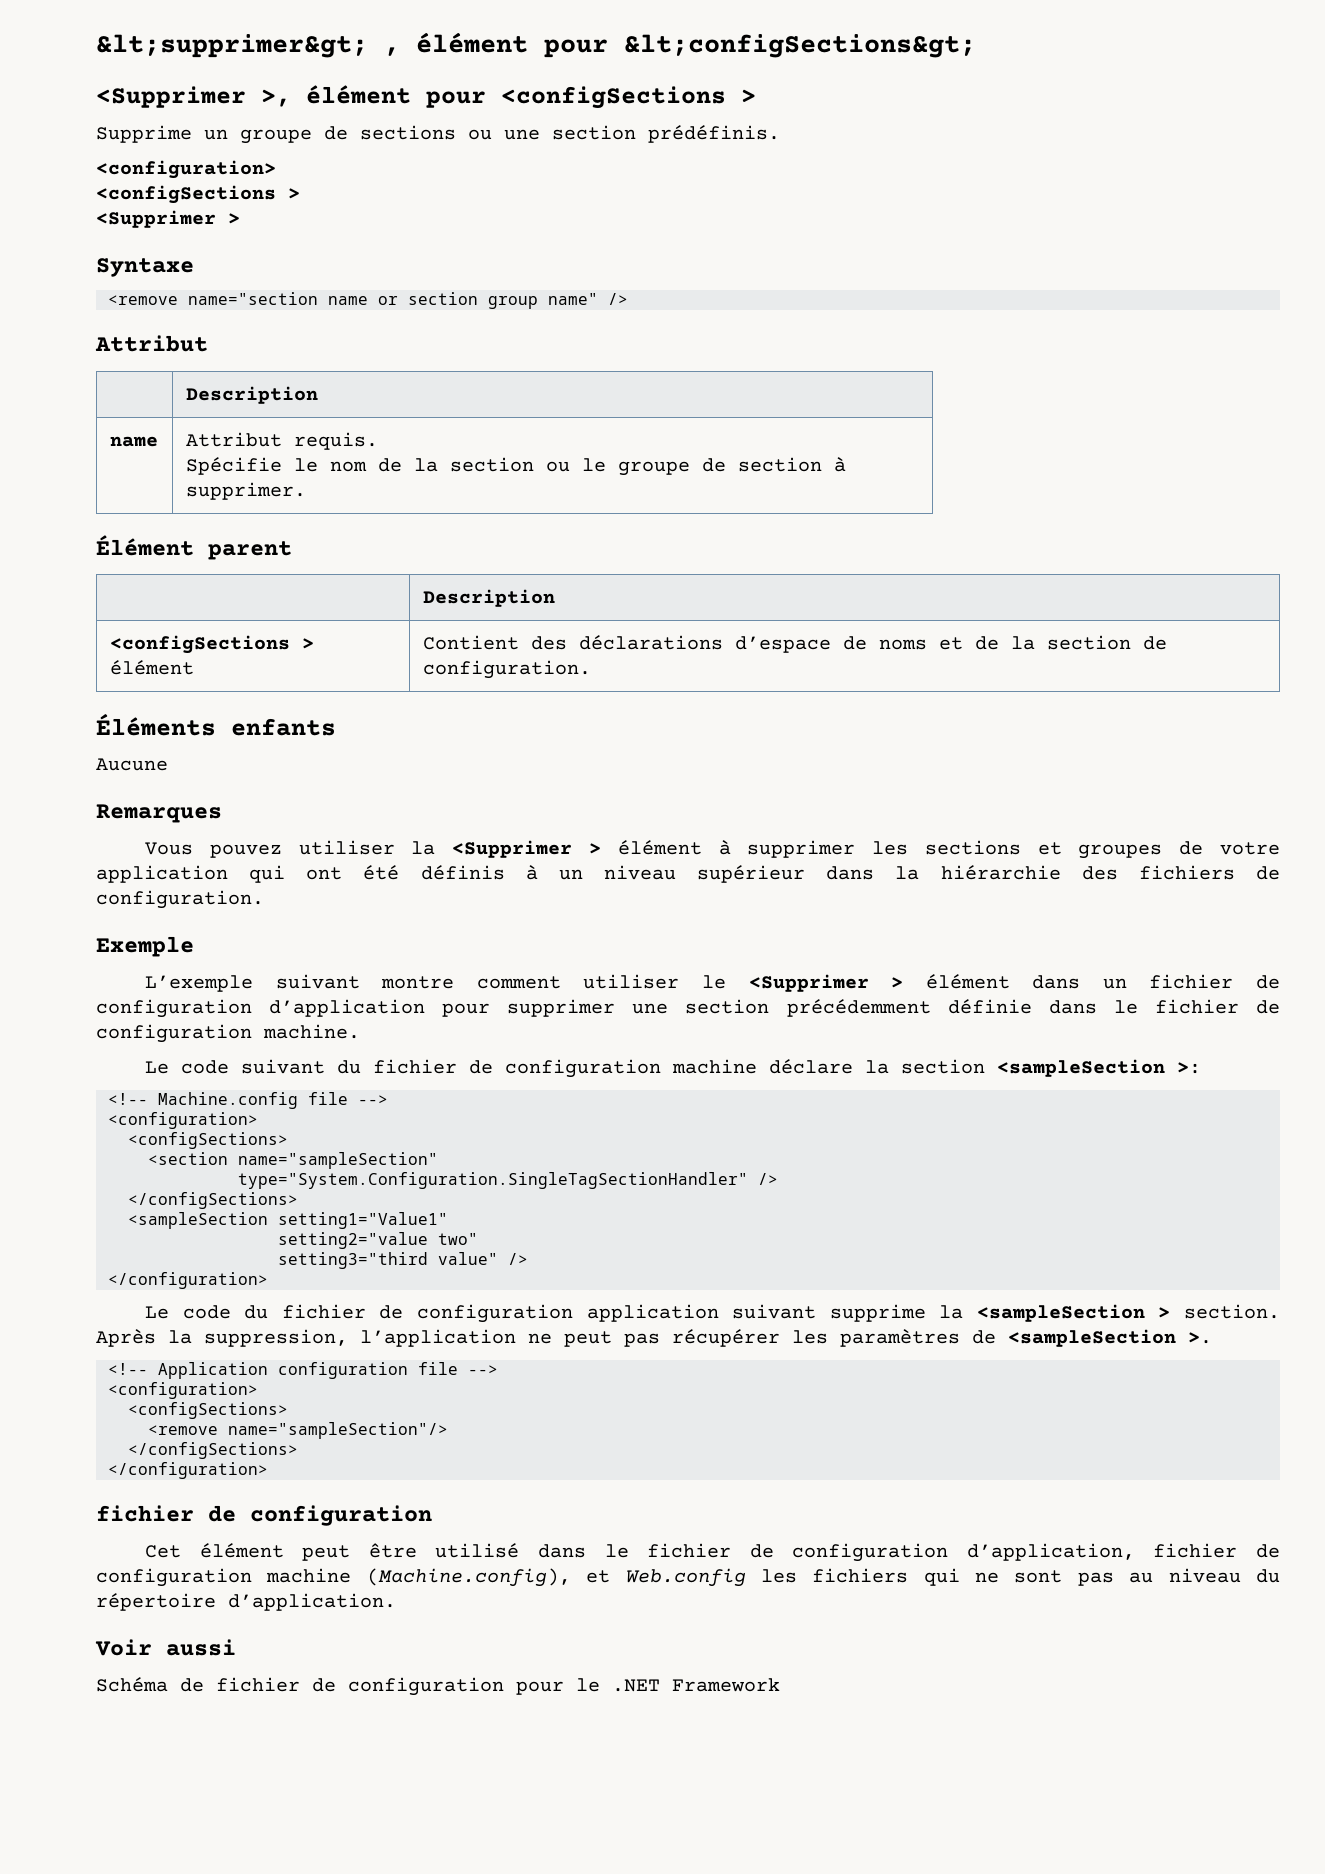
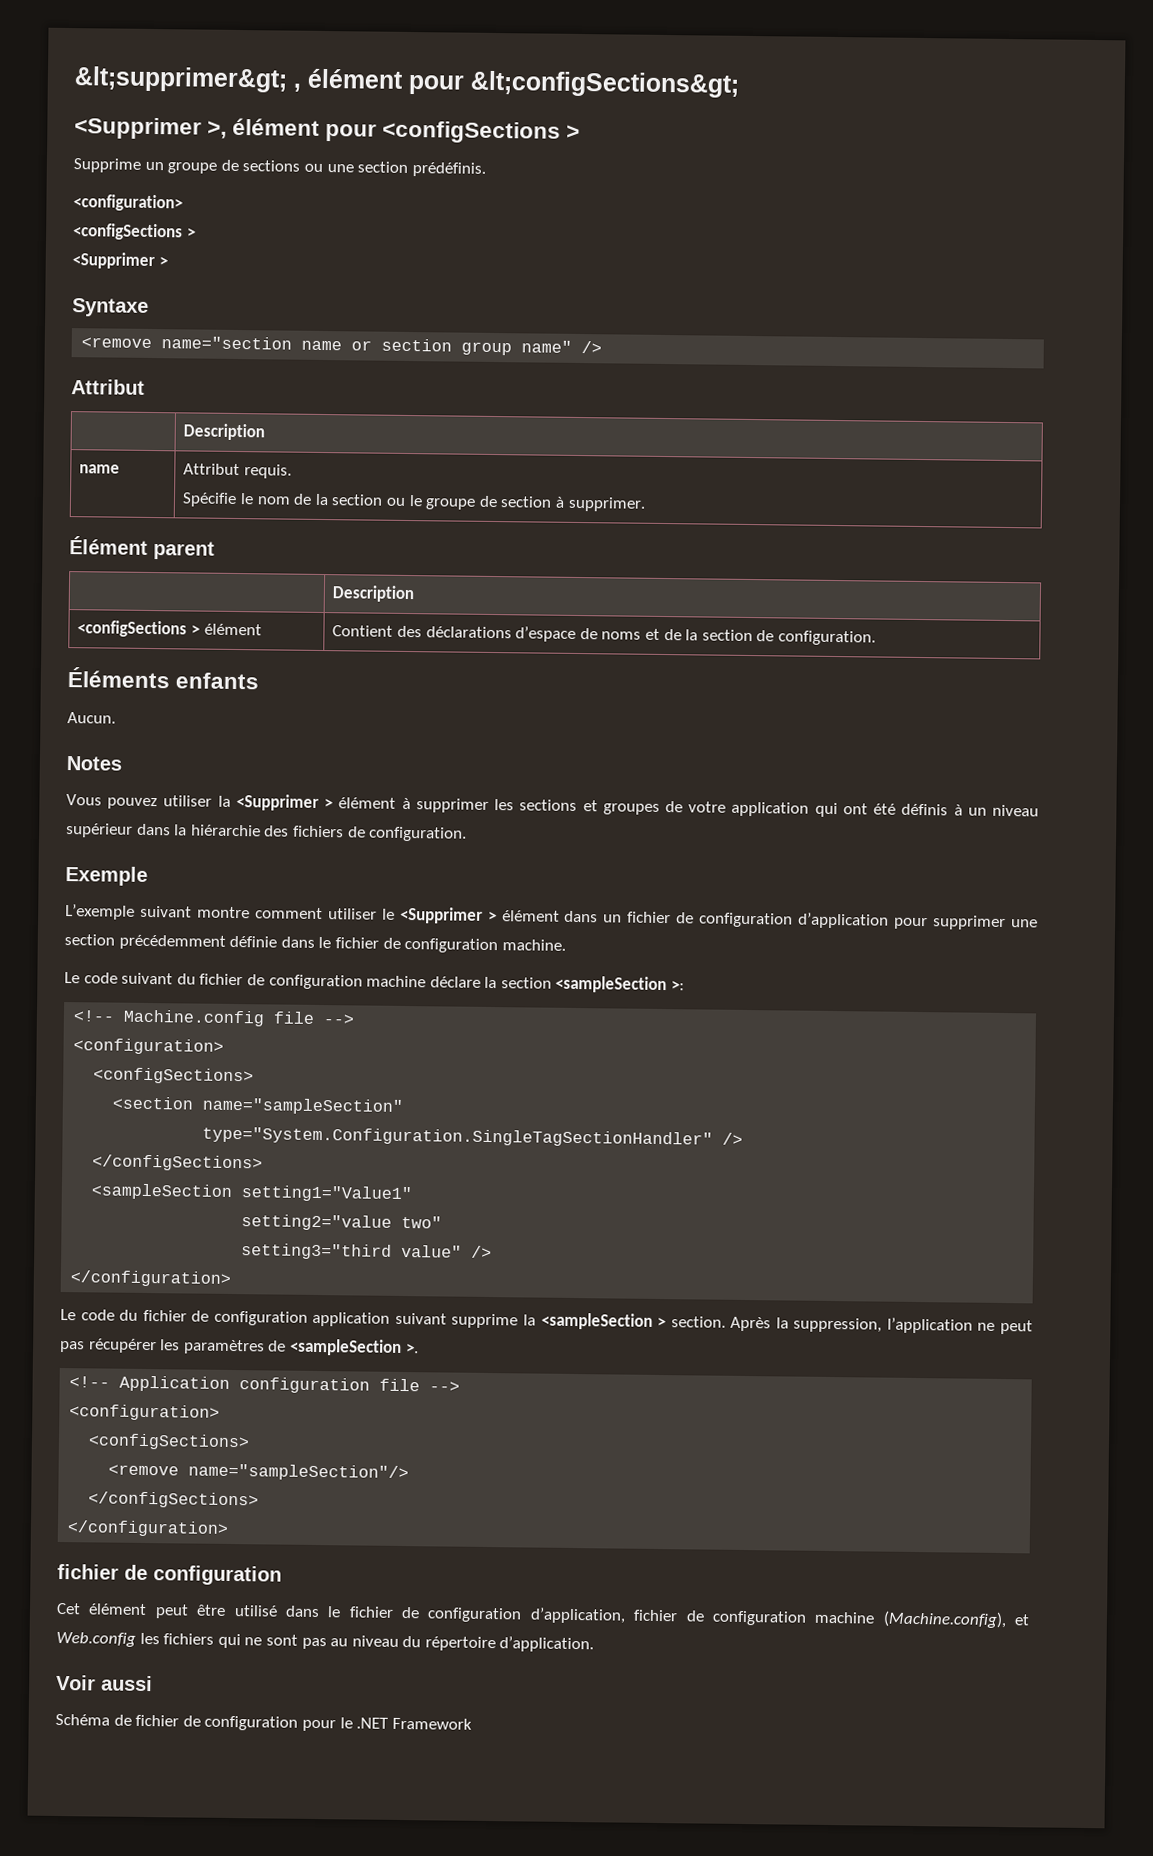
[96,758,168,771] [96,804,222,823] Aucune // Remarques -> [67,712,116,724] [66,756,122,771] Aucun. // Notes

